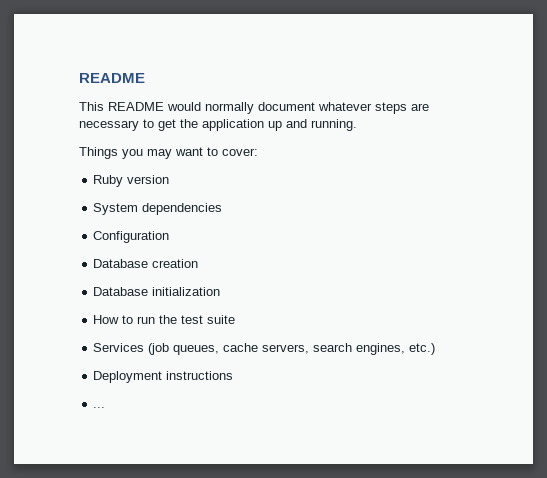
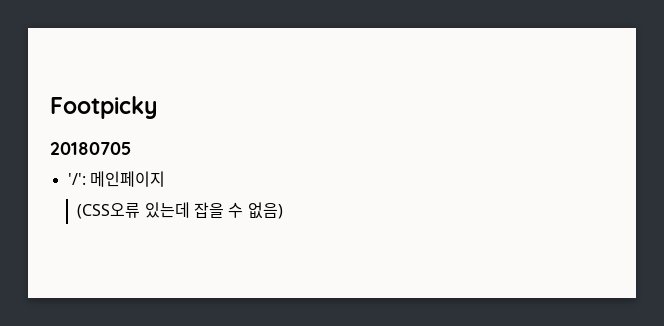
[79,73,145,83] [79,102,429,114] [79,119,357,131] [79,147,258,159] [93,175,170,187] [93,203,223,215] [93,231,170,243] [93,259,199,268] [93,287,221,296] [93,315,236,324] [93,343,436,355] [93,371,234,383] [93,407,106,408] README // This README would normally document whatever steps are necessary to get the application up and running. // Things you may want to cover: // Ruby version // System dependencies // Configuration // Database creation // Database initialization // How to run the test suite // Services (job queues, cache servers, search engines, etc.) // Deployment instructions // ... -> [50,96,158,119] [50,142,131,155] [67,171,165,187] [77,202,283,219] Footpicky // 20180705 // '/': 메인페이지 // (CSS오류 있는데 잡을 수 없음)

